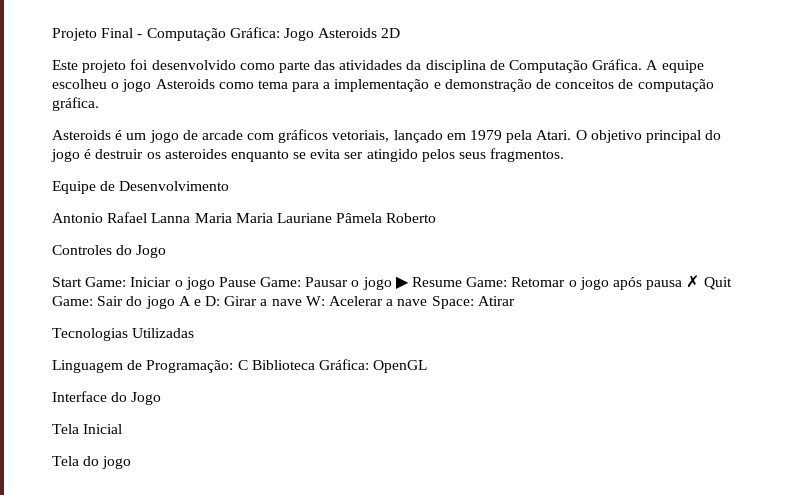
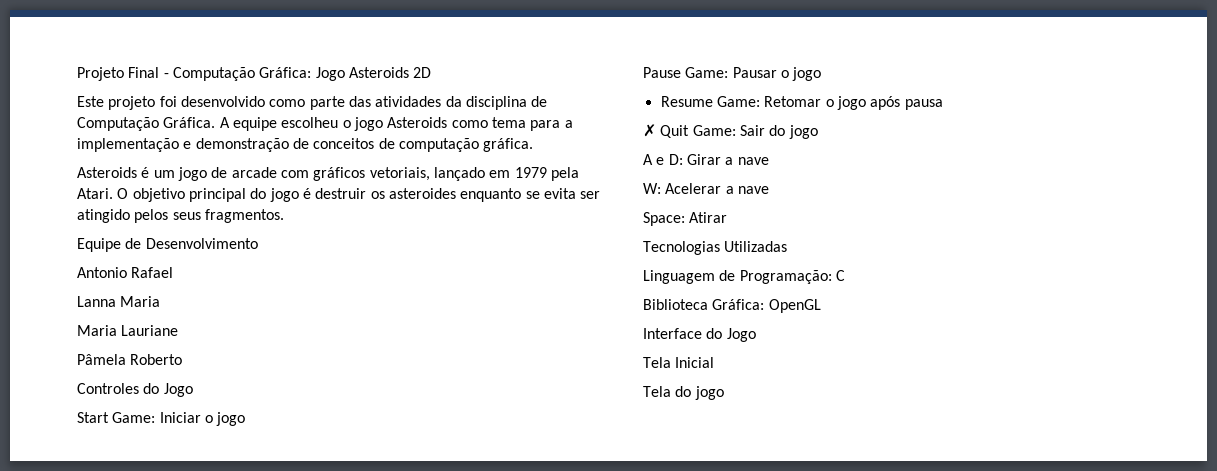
(148, 217) none -> (174, 272) //
(232, 218) none -> (161, 301) //
(332, 218) none -> (179, 330) //
(215, 283) none -> (246, 419) //
[395,276,409,289] ▶ -> (822, 74) //
(683, 285) none -> (943, 104) //
(175, 302) none -> (818, 132) //
(302, 302) none -> (769, 161) //
(428, 302) none -> (769, 190) //
(248, 365) none -> (845, 275) //

